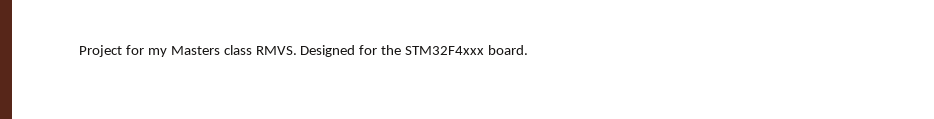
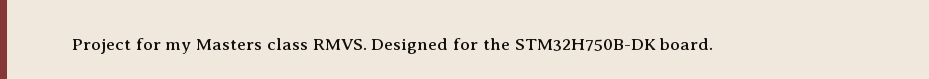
[405,46,485,55] STM32F4xxx -> [514,39,656,51] STM32H750B-DK

